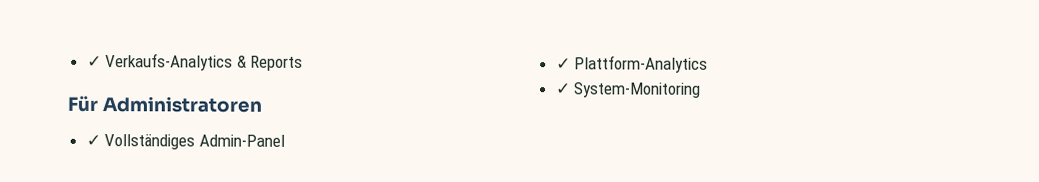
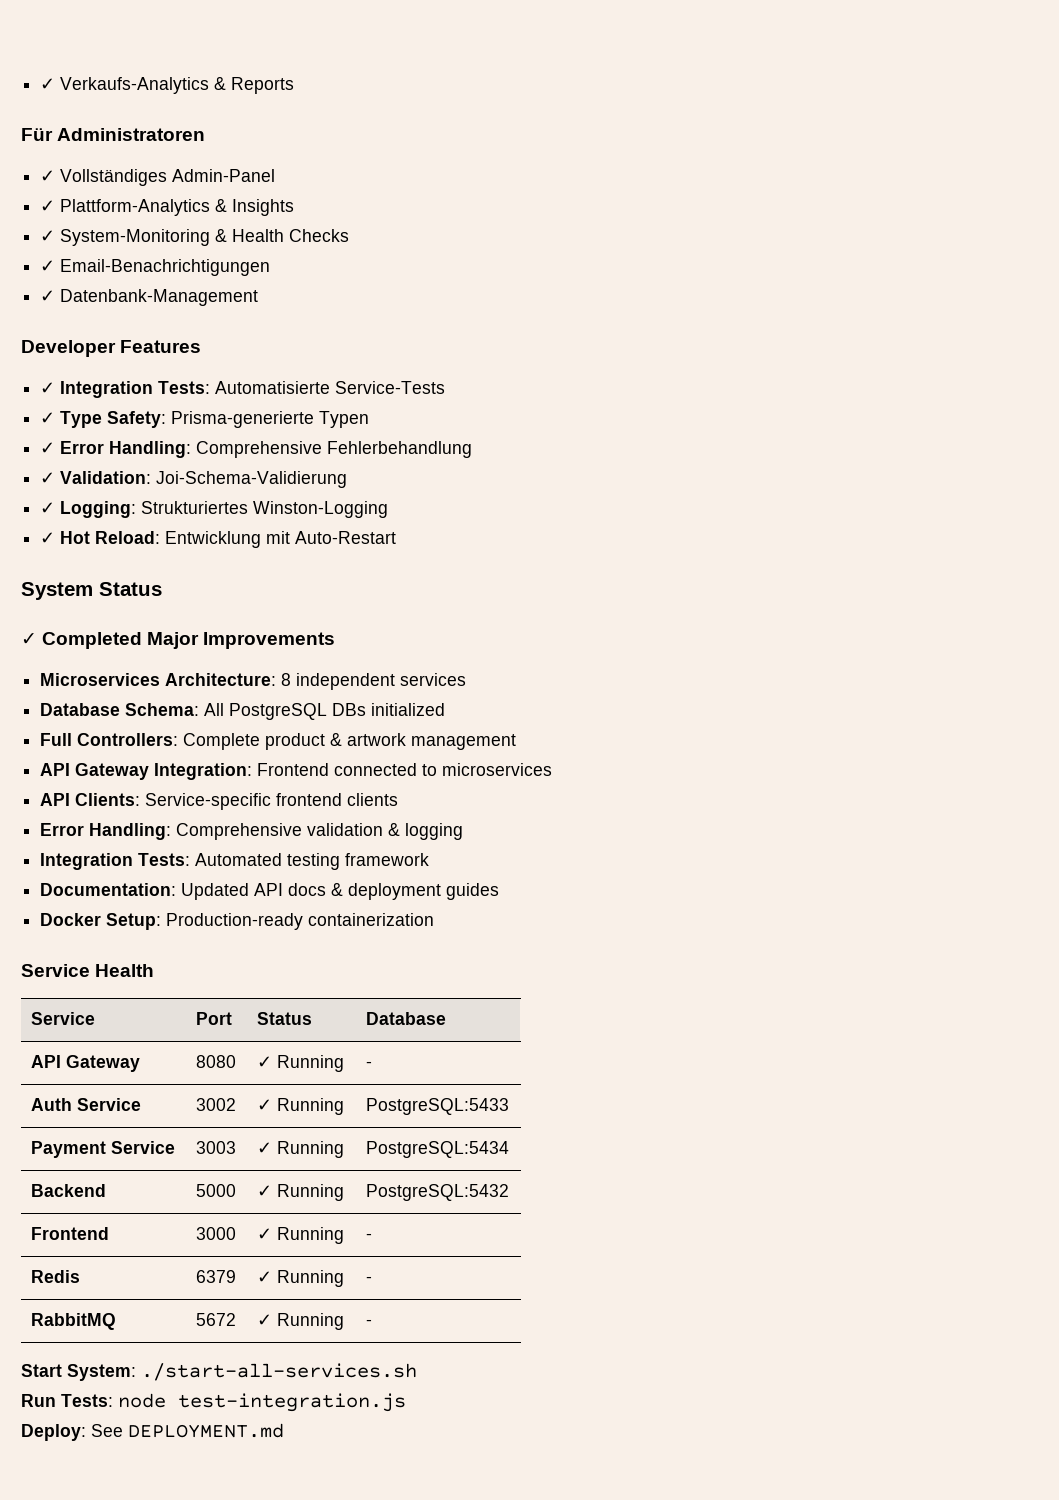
(709, 64) none -> [215,199,295,216] & Insights
(702, 90) none -> [215,229,350,242] [40,259,271,276] [40,289,259,306] [21,340,202,357] [40,381,446,398] [40,411,370,428] [40,441,473,458] [40,471,348,488] [40,501,389,518] [40,531,397,548] [21,582,162,600] [21,632,336,649] [40,673,467,690] [40,703,446,720] [40,733,517,750] [40,763,553,780] [40,793,399,810] [40,823,464,840] [40,853,430,870] [40,883,500,900] [40,913,435,930] [21,964,155,977] [30,1012,95,1025] [195,1012,232,1025] [256,1012,312,1025] [365,1012,446,1025] [30,1055,140,1072] [195,1055,236,1068] [256,1055,344,1072] [365,1061,372,1068] [30,1098,141,1111] [195,1098,236,1111] [256,1098,344,1115] [365,1098,509,1115] [30,1141,175,1158] [195,1141,236,1154] [256,1141,344,1158] [365,1141,509,1158] [30,1184,106,1197] [195,1184,236,1197] [256,1184,344,1201] [365,1184,509,1201] [30,1227,109,1240] [195,1227,236,1240] [256,1227,344,1244] [365,1233,372,1240] [30,1270,80,1283] [195,1270,236,1283] [256,1270,344,1287] [365,1276,372,1283] [30,1313,116,1330] [195,1313,236,1326] [256,1313,344,1330] [365,1319,372,1326] [21,1363,417,1381] [21,1393,406,1412] [21,1423,284,1441] & Health Checks // ✓ Email-Benachrichtigungen // ✓ Datenbank-Management // Developer Features // ✓ Integration Tests: Automatisierte Service-Tests // ✓ Type Safety: Prisma-generierte Typen // ✓ Error Handling: Comprehensive Fehlerbehandlung // ✓ Validation: Joi-Schema-Validierung // ✓ Logging: Strukturiertes Winston-Logging // ✓ Hot Reload: Entwicklung mit Auto-Restart // System Status // ✓ Completed Major Improvements // Microservices Architecture: 8 independent services // Database Schema: All PostgreSQL DBs initialized // Full Controllers: Complete product & artwork management // API Gateway Integration: Frontend connected to microservices // API Clients: Service-specific frontend clients // Error Handling: Comprehensive validation & logging // Integration Tests: Automated testing framework // Documentation: Updated API docs & deployment guides // Docker Setup: Production-ready containerization // Service Health // Service | Port | Status | Database // API Gateway | 8080 | ✓ Running | - // Auth Service | 3002 | ✓ Running | PostgreSQL:5433 // Payment Service | 3003 | ✓ Running | PostgreSQL:5434 // Backend | 5000 | ✓ Running | PostgreSQL:5432 // Frontend | 3000 | ✓ Running | - // Redis | 6379 | ✓ Running | - // RabbitMQ | 5672 | ✓ Running | - // Start System: ./start-all-services.sh // Run Tests: node test-integration.js // Deploy: See DEPLOYMENT.md

